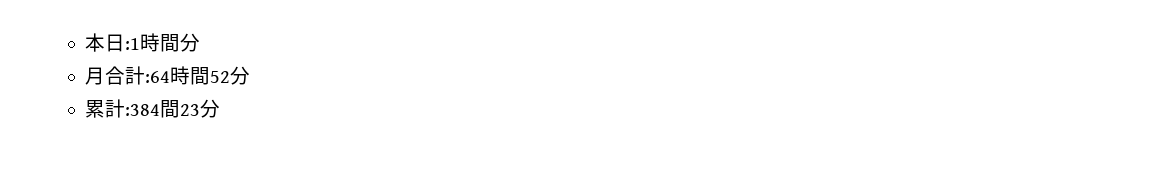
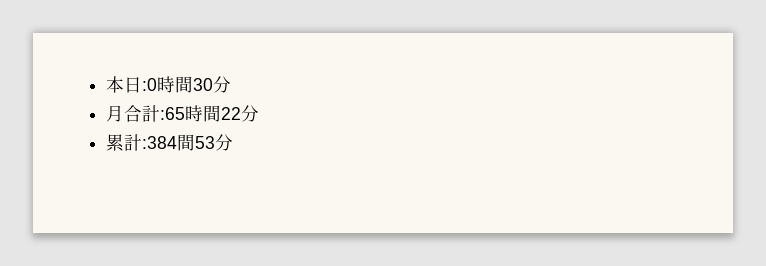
[125,33,181,52] :1時間 -> [142,76,214,93] :0時間30
[145,66,231,85] :64時間52 -> [160,105,242,122] :65時間22
[180,104,201,116] 23 -> [195,136,216,149] 53

